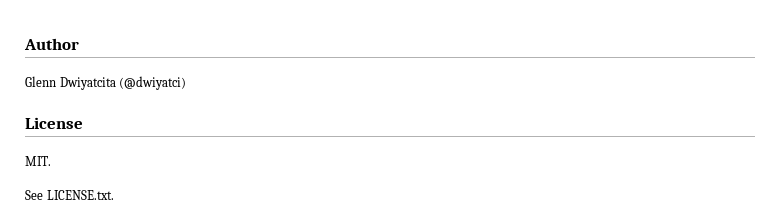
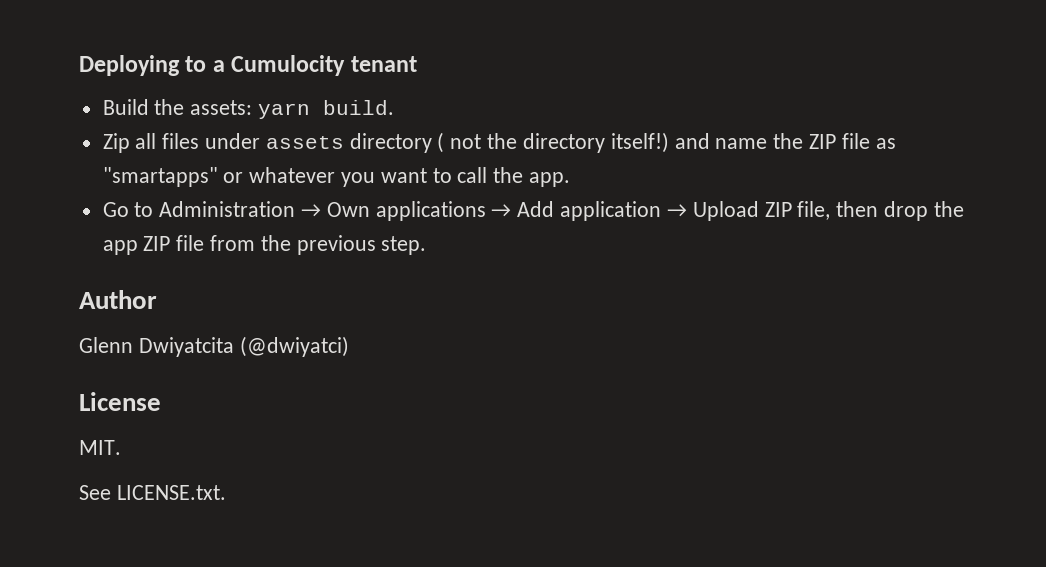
(24, 44) none -> [79,55,417,76] [102,99,395,119] [102,132,896,153] [102,167,571,187] [102,201,964,221] [102,235,427,255] Deploying to a Cumulocity tenant // Build the assets: yarn build. // Zip all files under assets directory ( not the directory itself!) and name the ZIP file as "smartapps" or whatever you want to call the app. // Go to Administration → Own applications → Add application → Upload ZIP file, then drop the app ZIP file from the previous step. //

